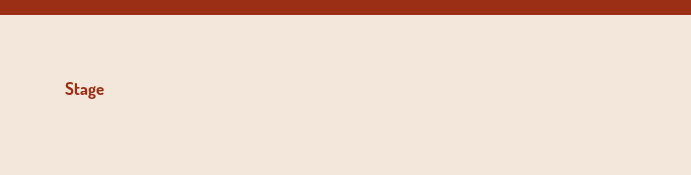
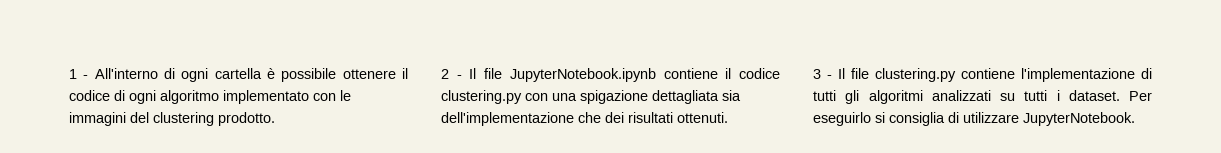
[65,82,104,99] Stage -> [69,68,408,82] [69,90,351,104] [69,112,275,126] [441,68,780,82] [441,90,741,104] [441,112,728,126] [813,68,1152,82] [813,90,1152,104] [813,112,1135,126] 1 - All'interno di ogni cartella è possibile ottenere il codice di ogni algoritmo implementato con le immagini del clustering prodotto. // 2 - Il file JupyterNotebook.ipynb contiene il codice clustering.py con una spigazione dettagliata sia dell'implementazione che dei risultati ottenuti. // 3 - Il file clustering.py contiene l'implementazione di tutti gli algoritmi analizzati su tutti i dataset. Per eseguirlo si consiglia di utilizzare JupyterNotebook.

